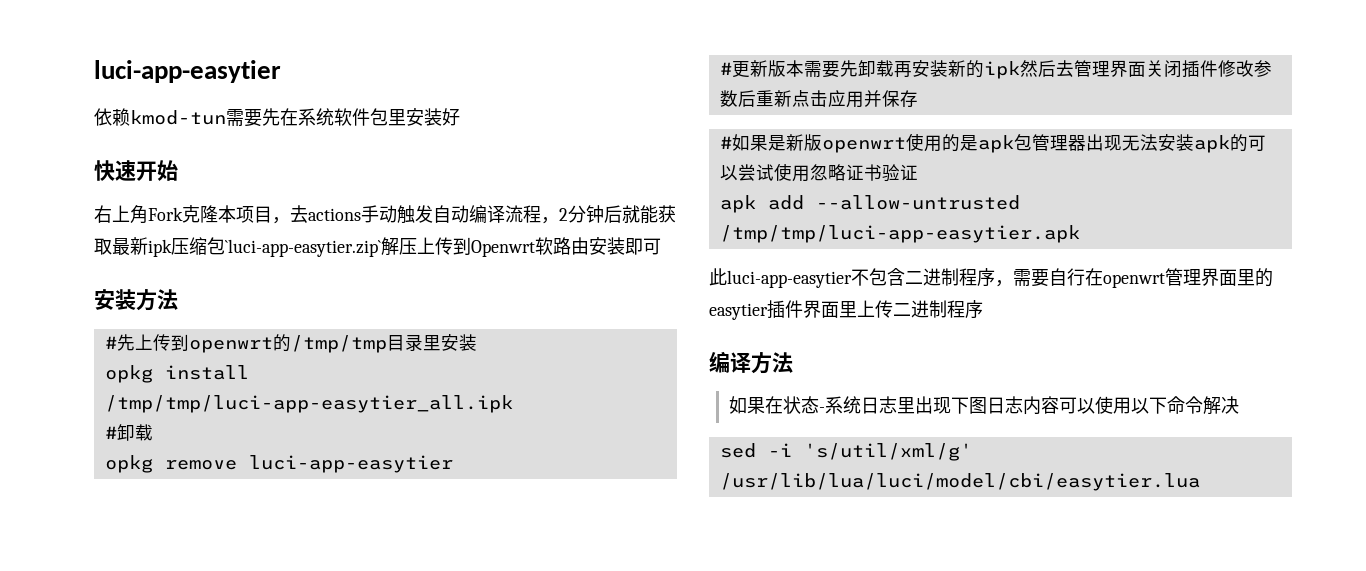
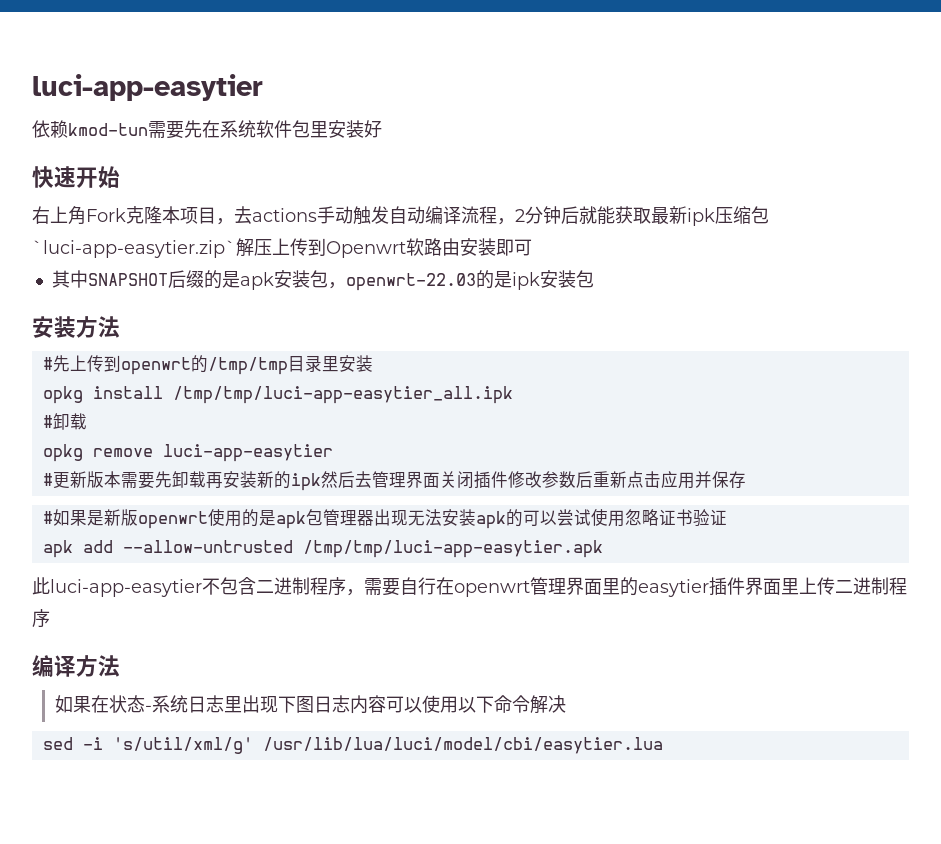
(661, 246) none -> [51,270,594,291] // 其中SNAPSHOT后缀的是apk安装包，openwrt-22.03的是ipk安装包

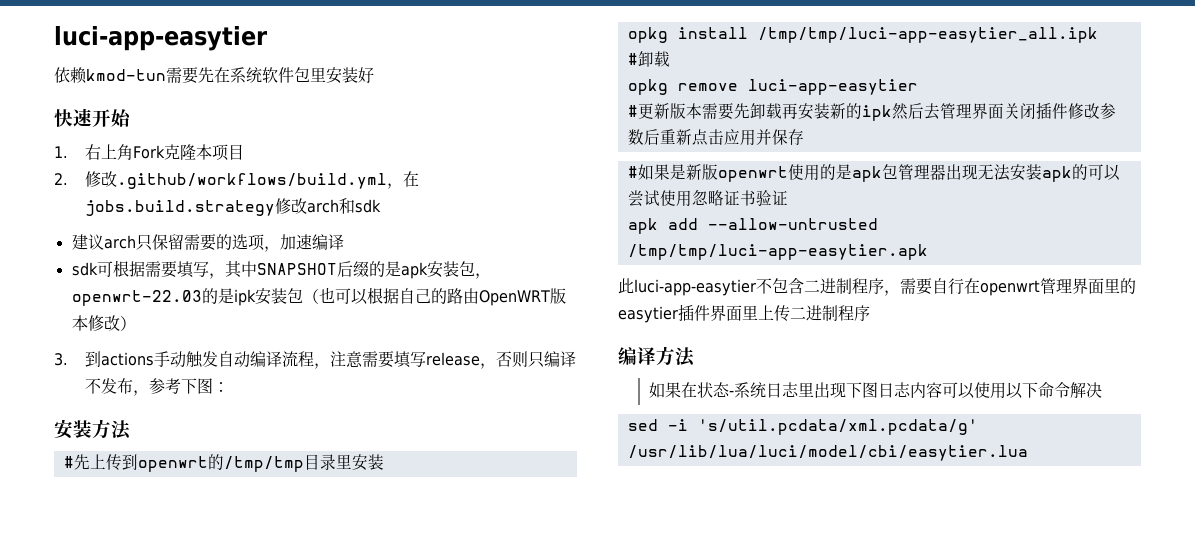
(120, 177) none -> [54,146,68,158] 1.
[216,206,769,226] [32,238,532,258] ，去actions手动触发自动编译流程，2分钟后就能获取最新ipk压缩包`luci-app-easytier.zip`解压上传到Openwrt软路由安装即可 // -> [54,171,419,189] [84,198,381,216] [71,234,344,252] [71,260,225,279] // 2.修改.github/workflows/build.yml，在jobs.build.strategy修改arch和sdk // 建议arch只保留需要的选项，加速编译 // sdk可根据需要填写，
(594, 279) none -> [302,287,566,306] [71,315,136,331] [54,351,576,369] [84,378,229,396] （也可以根据自己的路由OpenWRT版本修改） // 3.到actions手动触发自动编译流程，注意需要填写release，否则只编译不发布，参考下图：
[112,737,253,754] 's/util/xml/g' -> [697,419,978,435] 's/util.pcdata/xml.pcdata/g'

